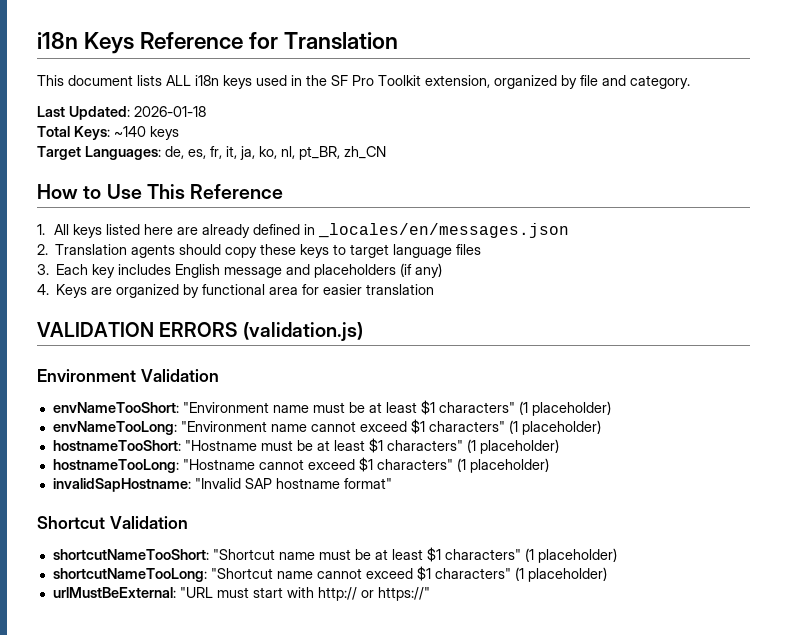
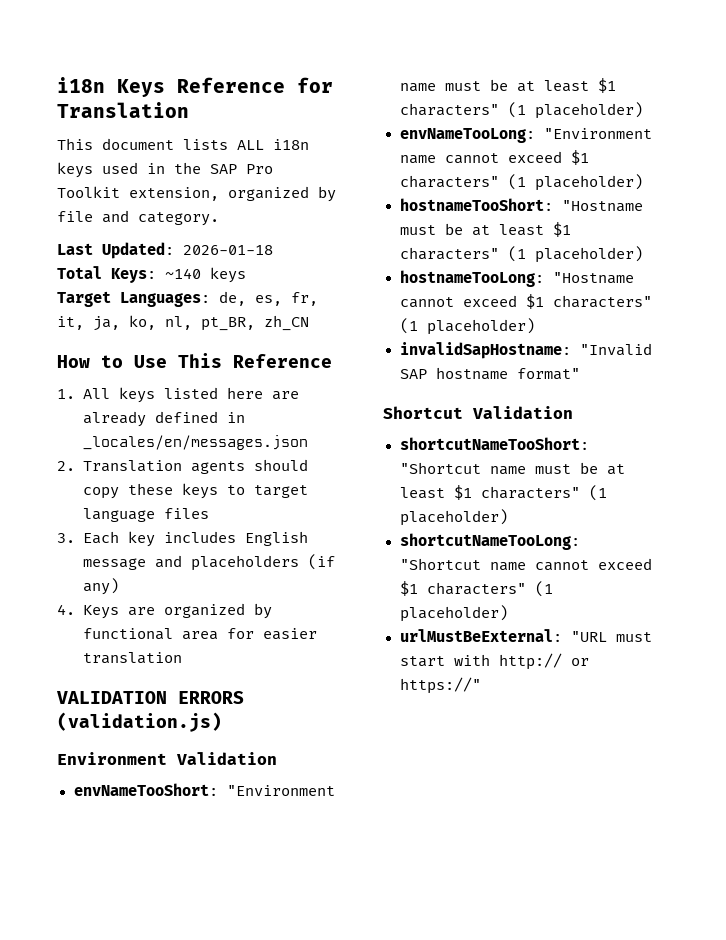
[331,75,348,86] SF -> [210,164,237,174] SAP

